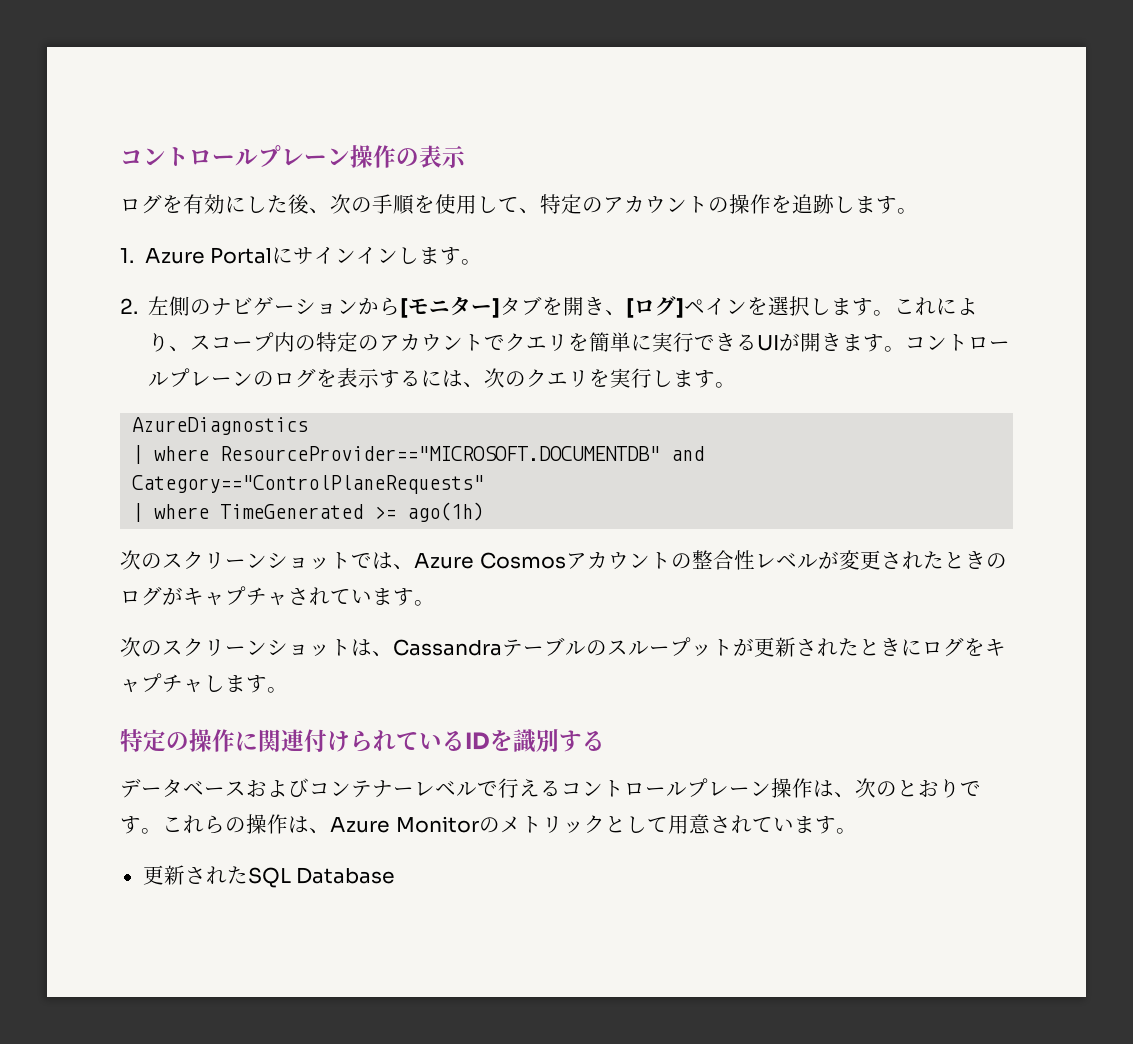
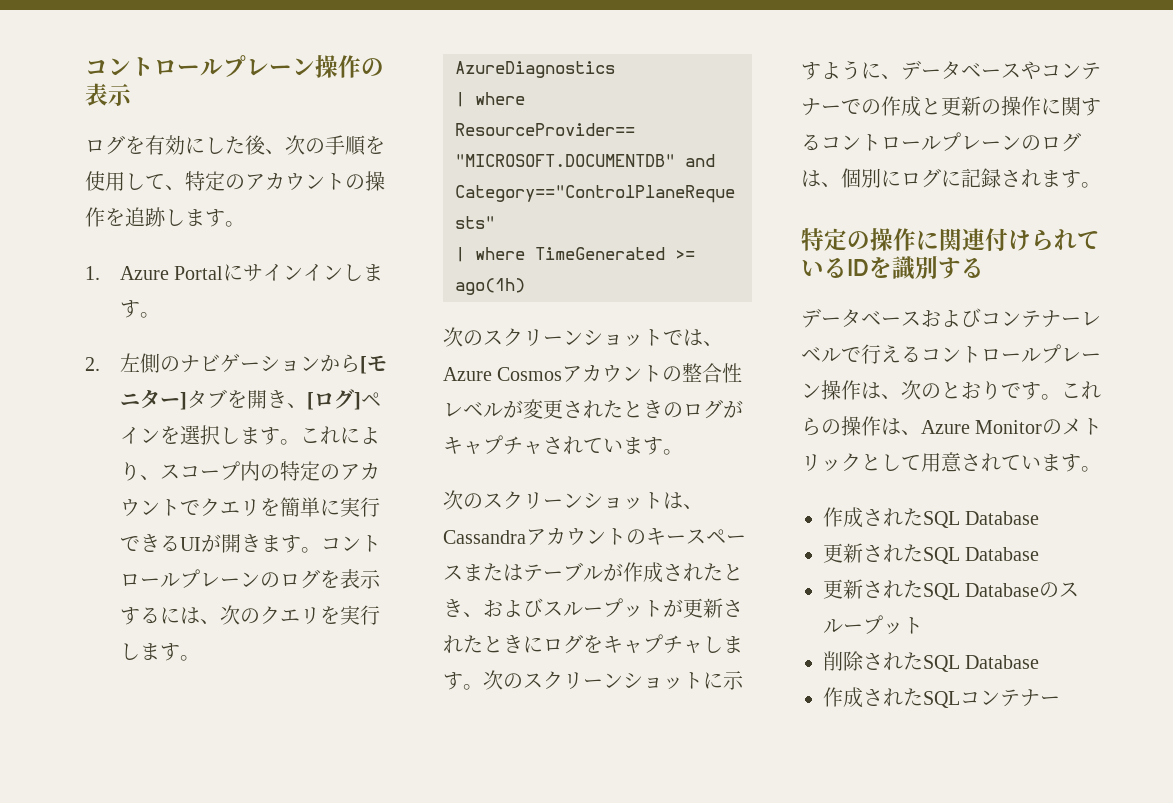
[502,637,607,657] テーブルの -> [526,527,746,546] [443,562,743,583] [443,598,543,617] アカウントのキースペースまたはテーブルが作成されたとき、および
(288, 690) none -> [483,670,744,690] [801,60,1101,80] [801,96,1101,117] [801,132,1081,152] [801,168,1101,188] 次のスクリーンショットに示すように、データベースやコンテナーでの作成と更新の操作に関するコントロールプレーンのログは、個別にログに記録されます。
[142,865,396,888] // 更新されたSQL Database -> [823,507,1040,528] [823,543,1040,564] [823,579,1080,600] [823,615,923,635] [823,651,1040,672] [823,687,1060,708] // 作成されたSQL Database // 更新されたSQL Database // 更新されたSQL Databaseのスループット // 削除されたSQL Database // 作成されたSQLコンテナー

